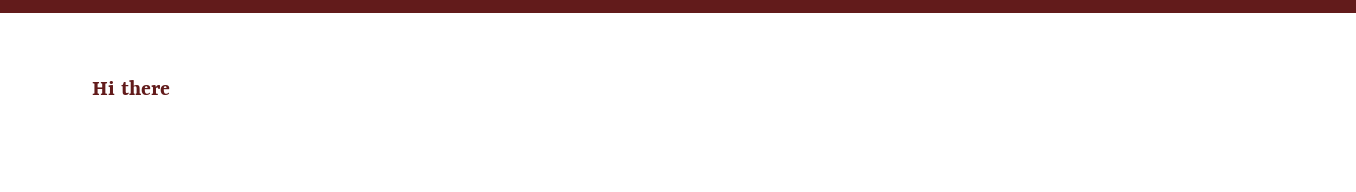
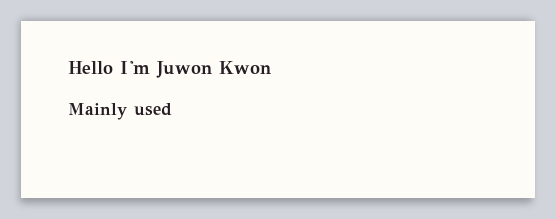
[92,80,171,95] Hi there -> [68,61,271,78] [68,103,172,120] Hello I'm Juwon Kwon // Mainly used

